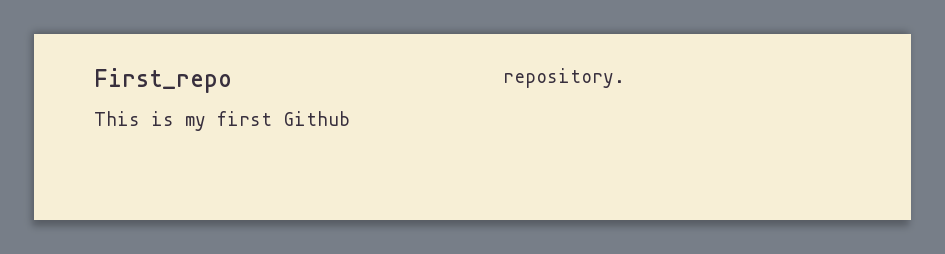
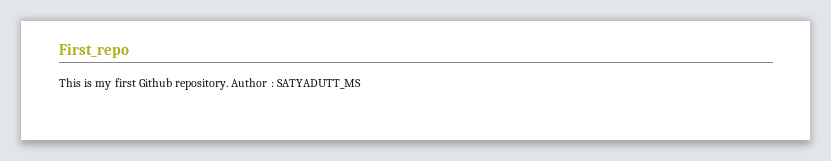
(625, 78) none -> [231,78,361,89] Author : SATYADUTT_MS

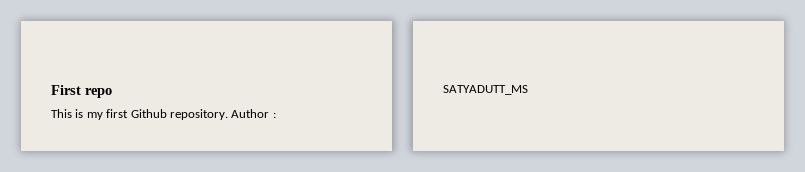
[59,43,129,58] First_repo -> [51,85,112,98] First repo

